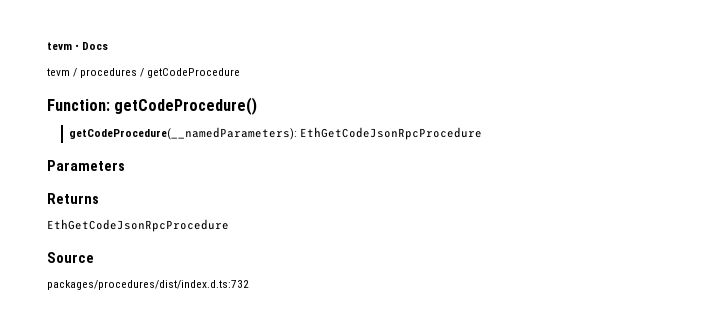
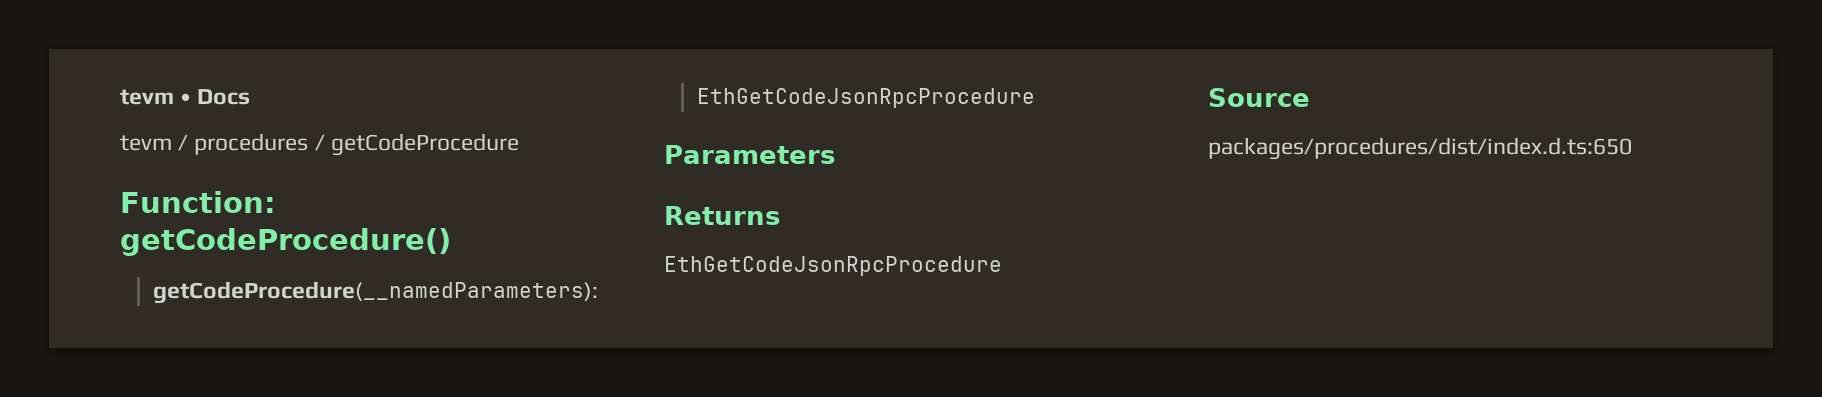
[47,280,249,290] packages/procedures/dist/index.d.ts:732 -> [1208,137,1632,160] packages/procedures/dist/index.d.ts:650

